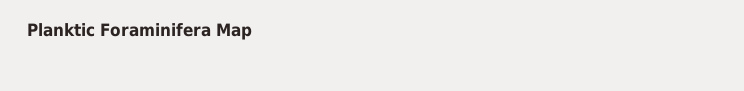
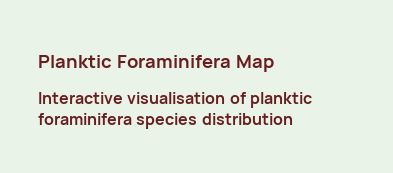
(252, 31) none -> [38,92,312,108] [38,113,293,129] // Interactive visualisation of planktic foraminifera species distribution

